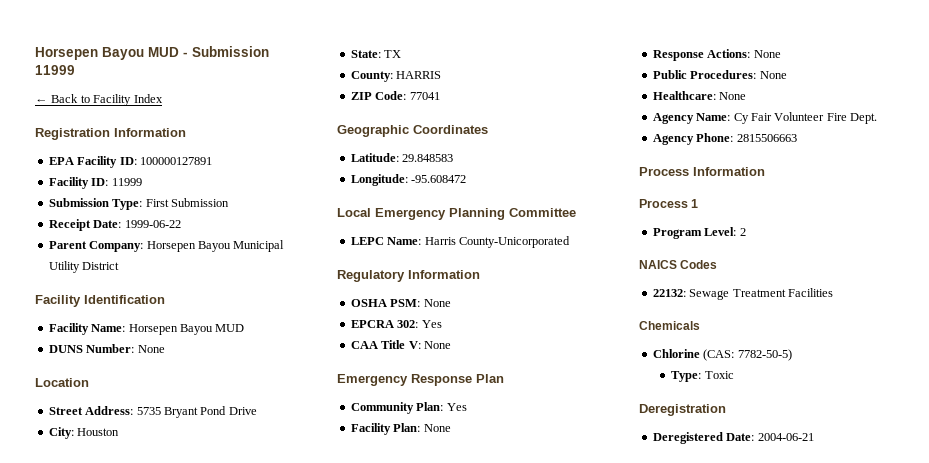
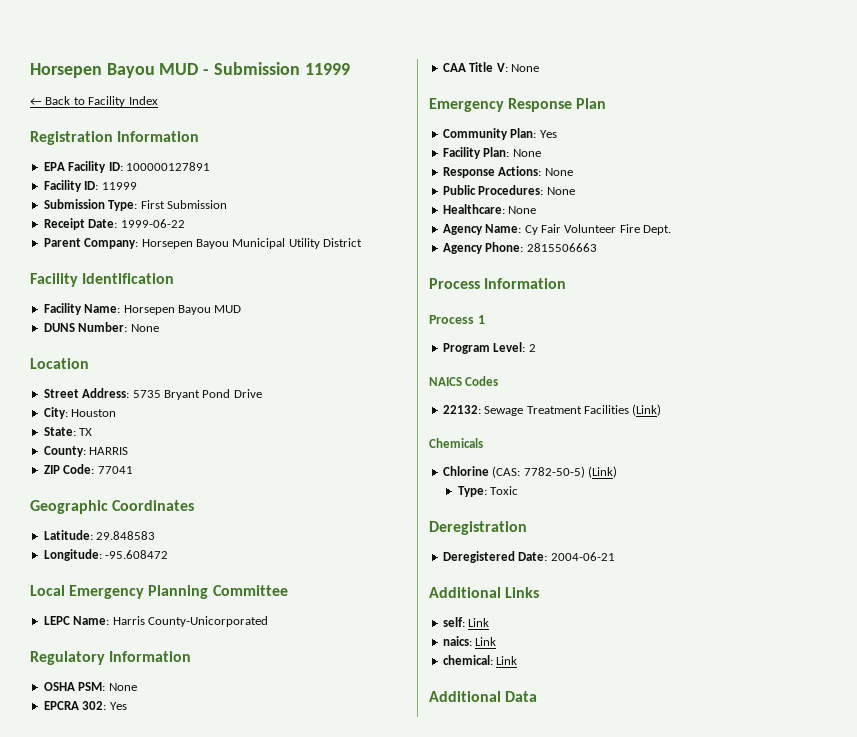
(833, 292) none -> [632,404,662,416] (Link)
(792, 355) none -> [587,466,617,478] (Link)
(814, 437) none -> [429,587,540,598] [442,617,490,627] [442,636,497,646] [442,655,518,665] [429,691,538,702] // Additional Links // self: Link // naics: Link // chemical: Link // Additional Data

